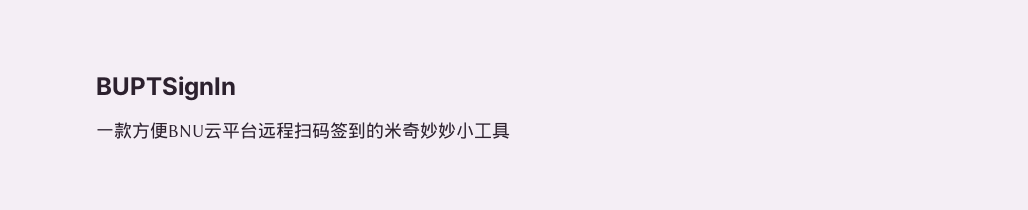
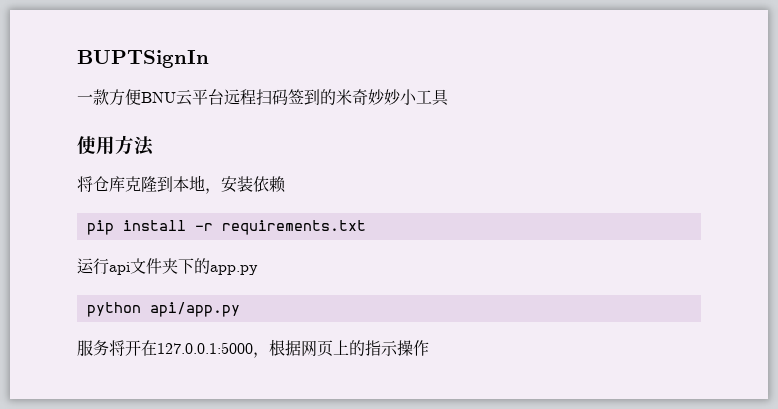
(510, 130) none -> [77,135,154,156] [77,175,286,194] [86,220,366,235] [77,258,258,275] [86,302,240,317] [77,339,429,358] // 使用方法 // 将仓库克隆到本地，安装依赖 // pip install -r requirements.txt // 运行api文件夹下的app.py // python api/app.py // 服务将开在127.0.0.1:5000，根据网页上的指示操作

